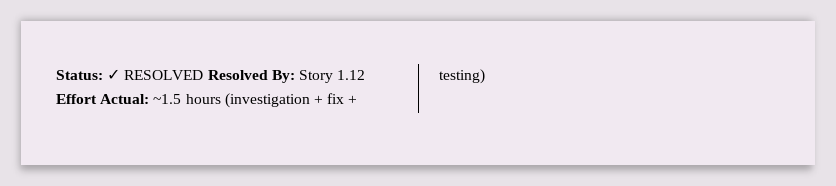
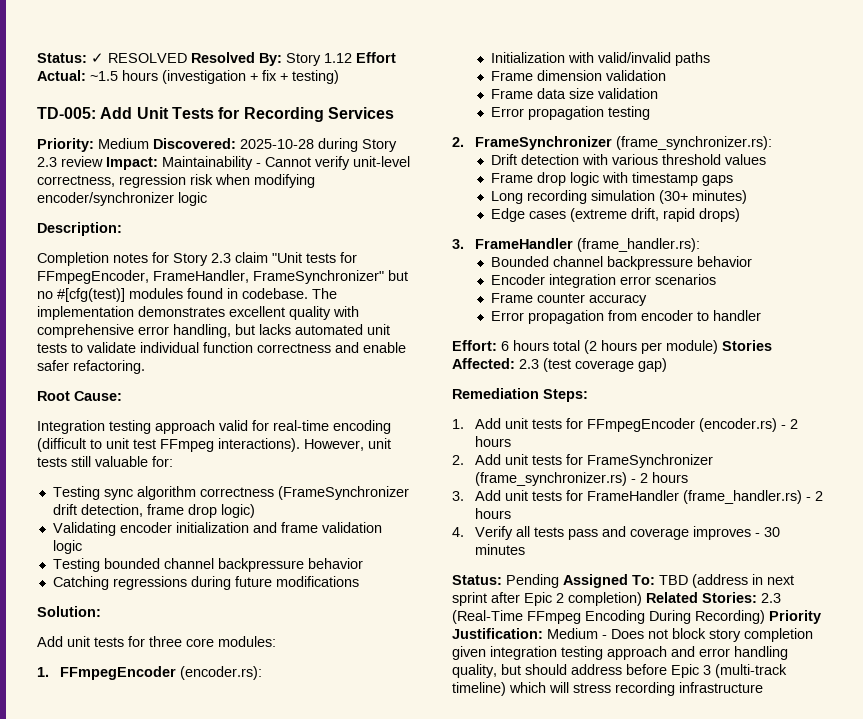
(485, 76) none -> [37,107,394,122] [37,138,397,152] [37,156,410,170] [37,174,315,188] [37,192,207,206] [37,222,122,236] [37,252,357,266] [37,270,408,284] [37,288,337,302] [37,306,359,320] [37,324,390,338] [37,342,406,353] [37,360,145,374] [37,391,122,401] [37,420,391,434] [37,438,391,452] [37,456,173,467] [52,486,409,500] [52,504,255,518] [52,522,382,536] [52,540,82,554] [52,558,363,572] [52,576,359,590] [37,606,101,617] [37,636,276,647] [37,666,263,680] [491,52,711,66] [491,70,667,81] [491,88,659,99] [491,106,651,120] [452,136,773,150] [491,154,767,165] [491,172,734,186] [491,190,748,204] [491,208,741,222] [452,238,701,252] [491,256,753,270] [491,274,717,288] [491,293,648,306] [491,310,762,324] [452,340,772,354] [452,358,667,372] [452,388,588,402] [452,418,799,432] [475,436,512,447] [452,454,714,468] [475,472,689,486] [452,490,824,504] [475,508,512,519] [452,526,781,540] [475,544,526,555] [452,574,794,588] [452,592,781,606] [452,610,821,624] [452,628,813,642] [452,646,788,660] [452,664,787,678] [452,682,763,696] // TD-005: Add Unit Tests for Recording Services // Priority: Medium Discovered: 2025-10-28 during Story 2.3 review Impact: Maintainability - Cannot verify unit-level correctness, regression risk when modifying encoder/synchronizer logic // Description: // Completion notes for Story 2.3 claim "Unit tests for FFmpegEncoder, FrameHandler, FrameSynchronizer" but no #[cfg(test)] modules found in codebase. The implementation demonstrates excellent quality with comprehensive error handling, but lacks automated unit tests to validate individual function correctness and enable safer refactoring. // Root Cause: // Integration testing approach valid for real-time encoding (difficult to unit test FFmpeg interactions). However, unit tests still valuable for: // Testing sync algorithm correctness (FrameSynchronizer drift detection, frame drop logic) // Validating encoder initialization and frame validation logic // Testing bounded channel backpressure behavior // Catching regressions during future modifications // Solution: // Add unit tests for three core modules: // 1. FFmpegEncoder (encoder.rs): // Initialization with valid/invalid paths // Frame dimension validation // Frame data size validation // Error propagation testing // 2. FrameSynchronizer (frame_synchronizer.rs): // Drift detection with various threshold values // Frame drop logic with timestamp gaps // Long recording simulation (30+ minutes) // Edge cases (extreme drift, rapid drops) // 3. FrameHandler (frame_handler.rs): // Bounded channel backpressure behavior // Encoder integration error scenarios // Frame counter accuracy // Error propagation from encoder to handler // Effort: 6 hours total (2 hours per module) Stories Affected: 2.3 (test coverage gap) // Remediation Steps: // 1. Add unit tests for FFmpegEncoder (encoder.rs) - 2 hours // 2. Add unit tests for FrameSynchronizer (frame_synchronizer.rs) - 2 hours // 3. Add unit tests for FrameHandler (frame_handler.rs) - 2 hours // 4. Verify all tests pass and coverage improves - 30 minutes // Status: Pending Assigned To: TBD (address in next sprint after Epic 2 completion) Related Stories: 2.3 (Real-Time FFmpeg Encoding During Recording) Priority Justification: Medium - Does not block story completion given integration testing approach and error handling quality, but should address before Epic 3 (multi-track timeline) which will stress recording infrastructure

